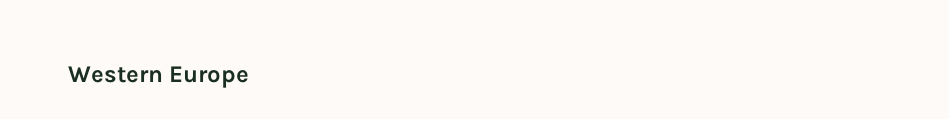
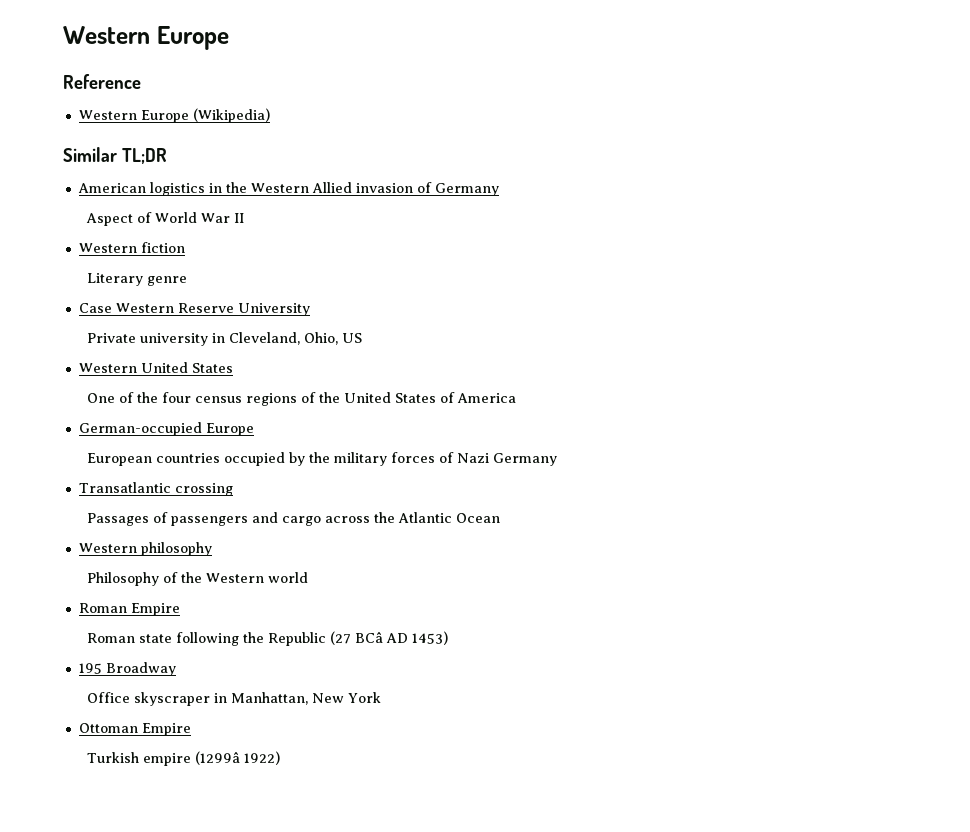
[68,66,250,88] Western Europe -> [63,26,229,50] [63,74,141,89] [78,108,270,123] [63,147,167,164] [77,182,499,196] [85,212,244,226] [78,242,185,253] [86,273,187,286] [78,303,310,316] [86,332,362,346] [78,362,233,373] [86,392,516,406] [78,422,254,436] [86,452,557,466] [78,482,233,496] [86,512,500,526] [78,542,212,556] [86,572,308,586] [78,603,180,616] [86,631,448,646] [78,662,176,676] [86,692,381,706] [78,723,191,736] [86,751,280,766] Western Europe // Reference // Western Europe (Wikipedia) // Similar TL;DR // American logistics in the Western Allied invasion of Germany // Aspect of World War II // Western fiction // Literary genre // Case Western Reserve University // Private university in Cleveland, Ohio, US // Western United States // One of the four census regions of the United States of America // German-occupied Europe // European countries occupied by the military forces of Nazi Germany // Transatlantic crossing // Passages of passengers and cargo across the Atlantic Ocean // Western philosophy // Philosophy of the Western world // Roman Empire // Roman state following the Republic (27 BCâ AD 1453) // 195 Broadway // Office skyscraper in Manhattan, New York // Ottoman Empire // Turkish empire (1299â 1922)

